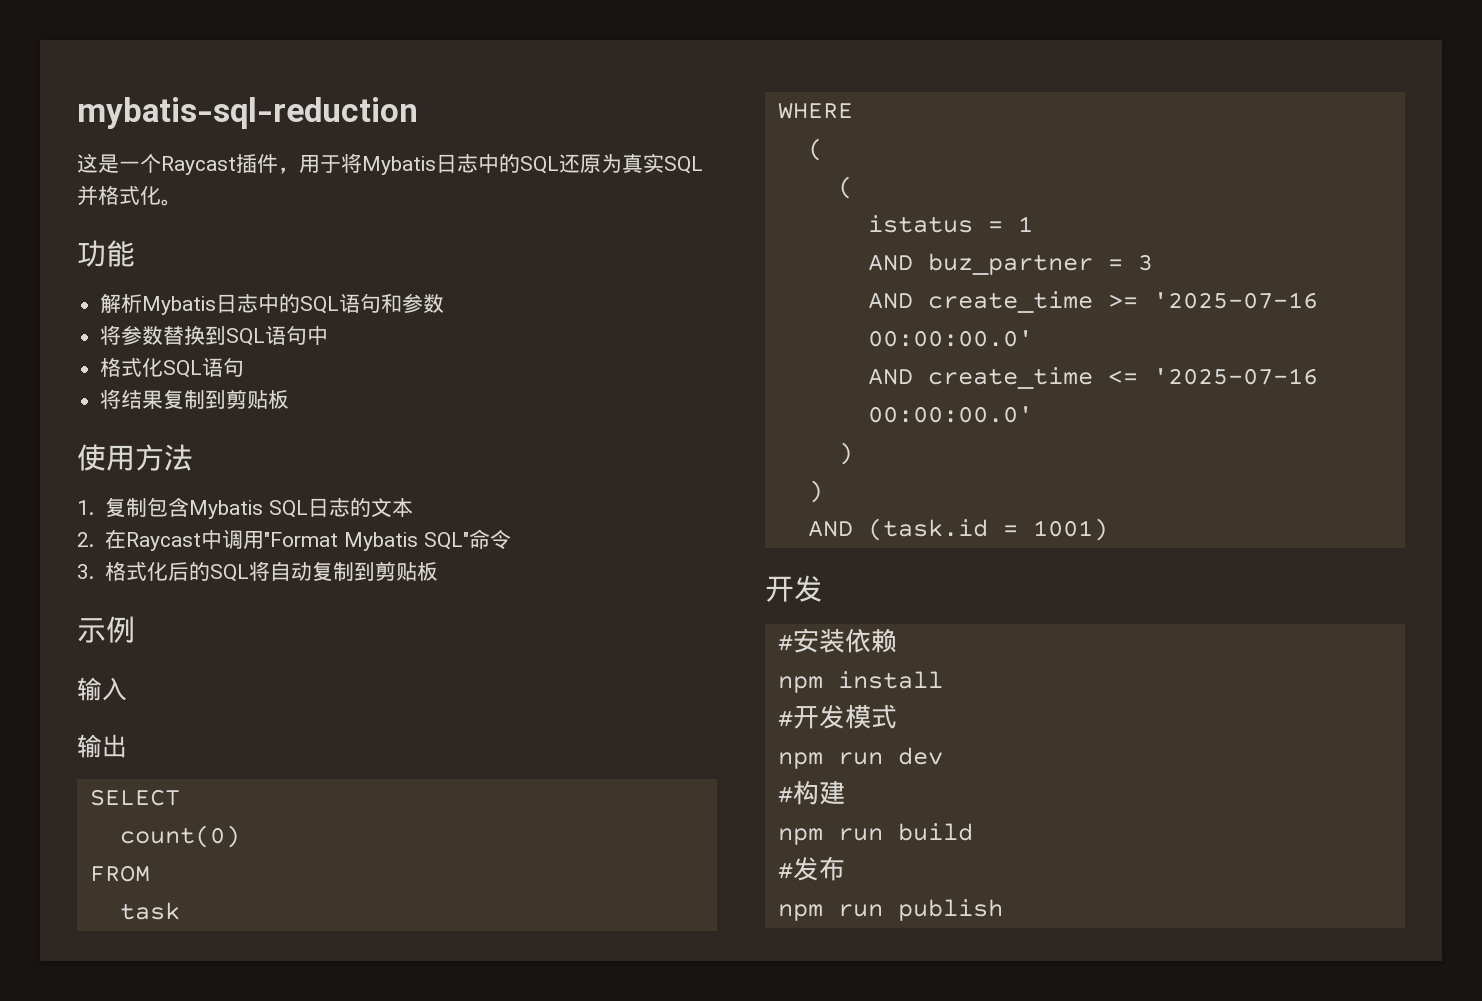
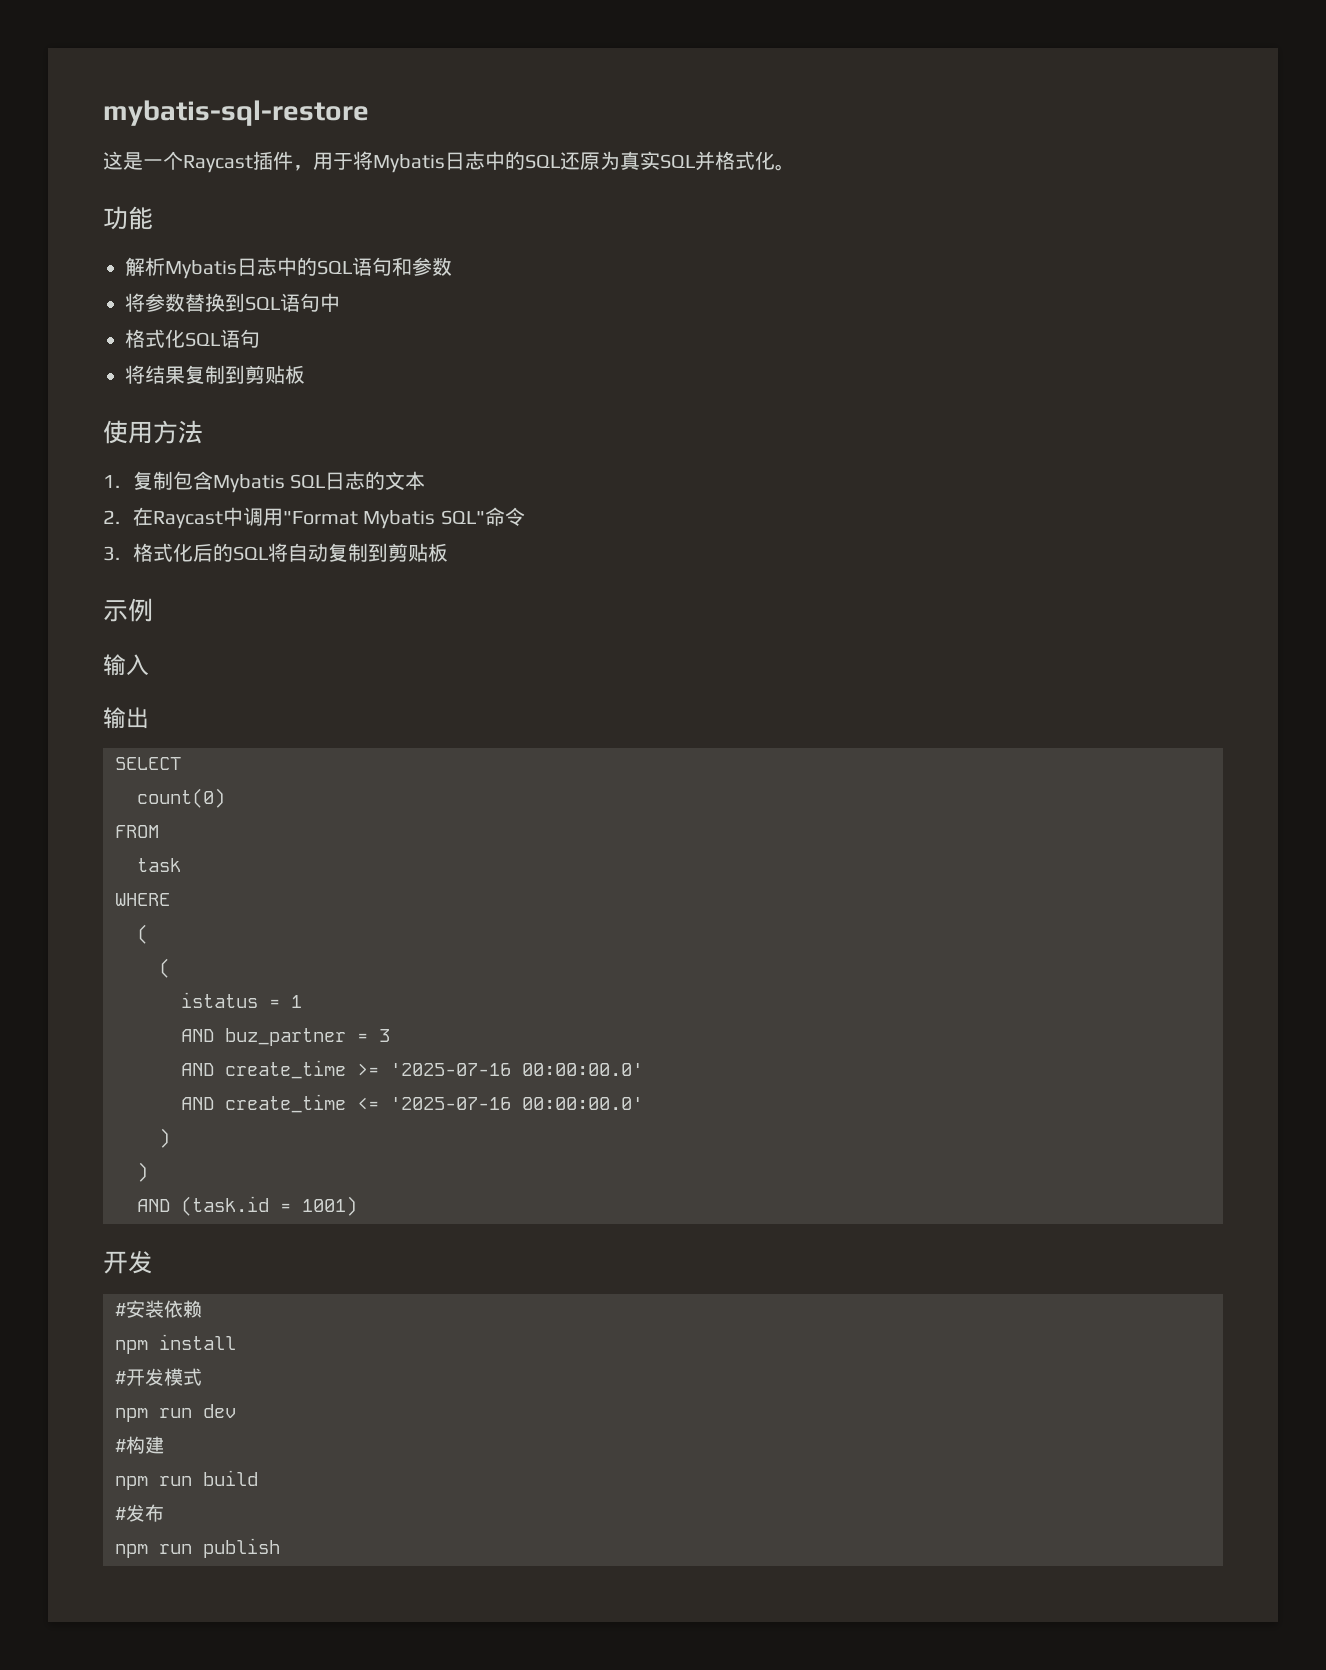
[77,97,418,129] mybatis-sql-reduction -> [103,100,369,126] mybatis-sql-restore

